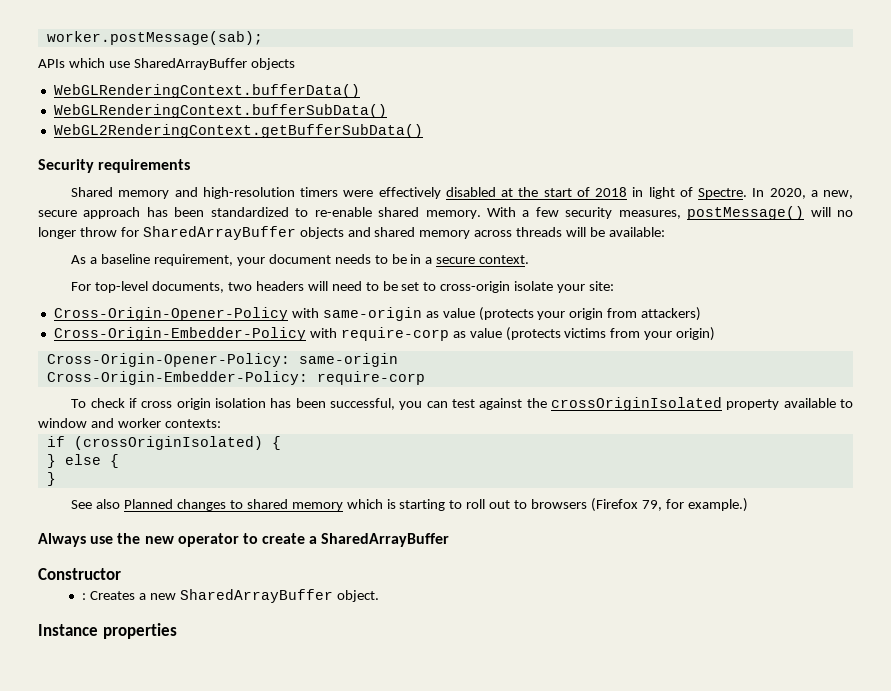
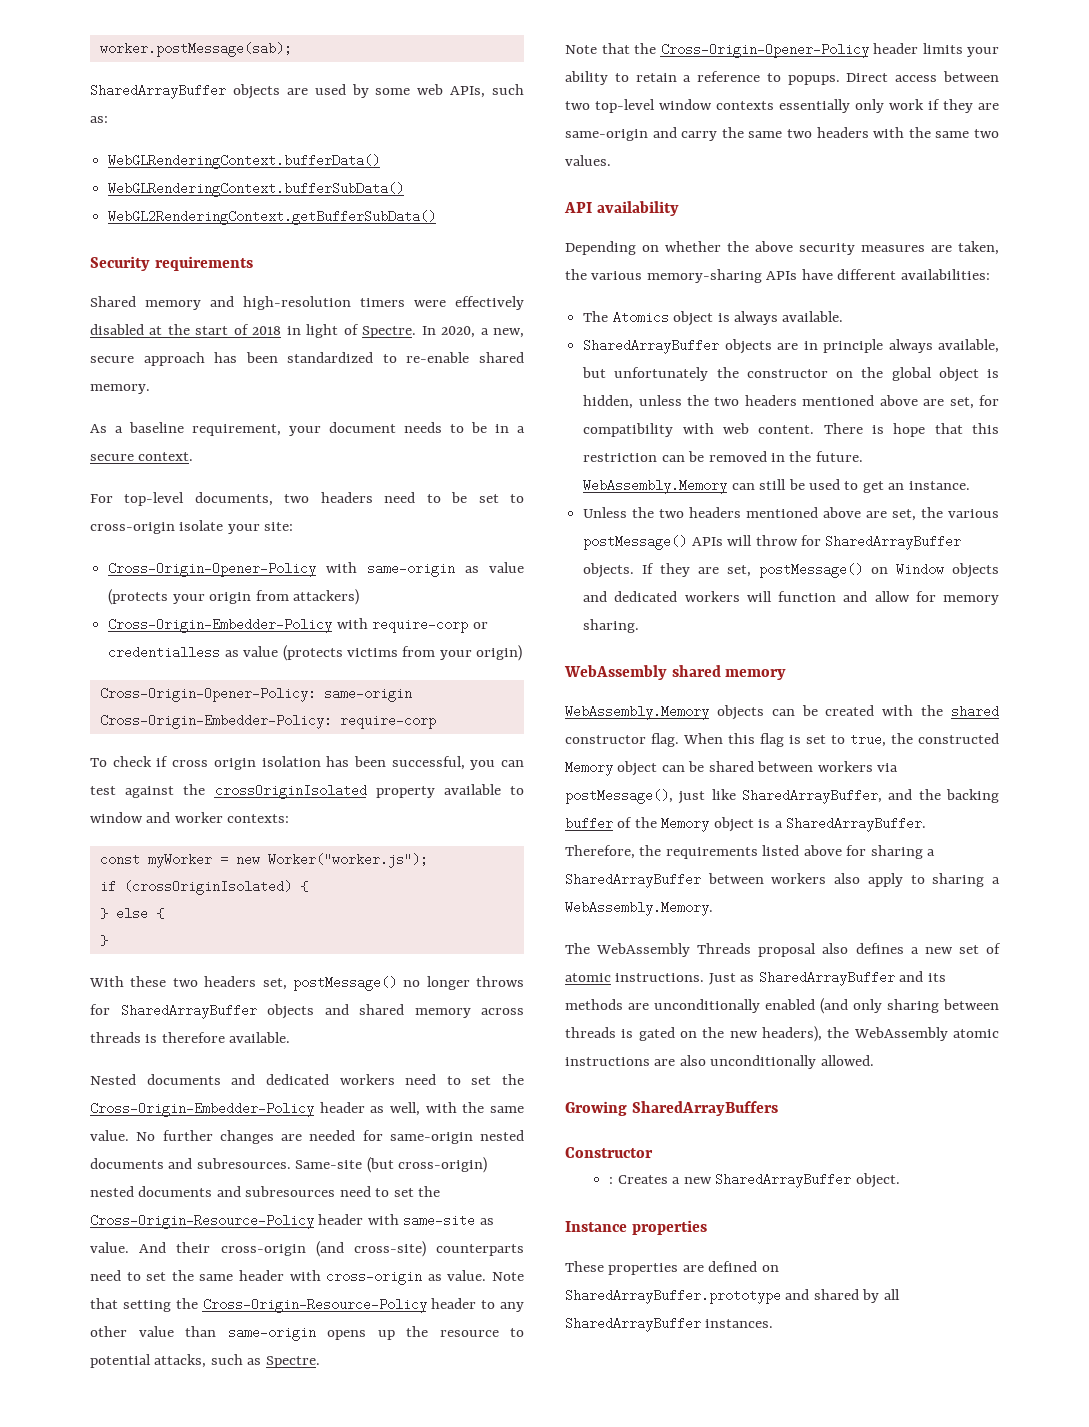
[38,58,295,70] APIs which use SharedArrayBuffer objects -> [90,84,524,99] [90,116,108,123] SharedArrayBuffer objects are used by some web APIs, such as:
[486,206,853,220] [38,226,665,240] With a few security measures, postMessage() will no longer throw for SharedArrayBuffer objects and shared memory across threads will be available: -> (150, 389) none
[307,281,328,291] will -> (373, 497) none
(449, 334) none -> [472,622,488,629] [108,646,221,659] or credentialless
(221, 423) none -> [99,853,428,868] // const myWorker = new Worker("worker.js");
[71,498,748,512] [38,533,450,547] See also Planned changes to shared memory which is starting to roll out to browsers (Firefox 79, for example.) // Always use the new operator to create a SharedArrayBuffer -> [89,976,524,991] [90,1004,524,1019] [90,1032,291,1043] [90,1074,524,1085] [90,1102,524,1117] [90,1130,524,1144] [90,1157,488,1173] [90,1186,441,1197] [90,1214,494,1229] [90,1241,524,1257] [90,1270,525,1285] [90,1298,524,1313] [90,1326,524,1341] [90,1354,320,1368] [565,43,999,58] [565,71,999,85] [565,99,999,113] [565,127,1000,141] [565,155,611,166] [564,201,679,216] [565,241,999,255] [565,269,990,283] [583,311,844,326] [583,339,999,354] [582,367,999,382] [583,395,1000,409] [583,423,999,437] [583,451,863,462] [583,479,970,494] [583,507,1000,521] [583,535,962,550] [583,563,999,578] [583,591,999,605] [583,619,640,633] [564,665,787,680] [565,705,999,720] [565,733,999,747] [565,761,899,776] [565,789,999,804] [565,817,927,832] [565,845,936,859] [565,873,1000,888] [565,901,713,916] [565,943,1001,957] [565,971,946,986] [565,998,999,1014] [565,1026,999,1042] [565,1055,874,1069] [565,1101,778,1116] With these two headers set, postMessage() no longer throws for SharedArrayBuffer objects and shared memory across threads is therefore available. // Nested documents and dedicated workers need to set the Cross-Origin-Embedder-Policy header as well, with the same value. No further changes are needed for same-origin nested documents and subresources. Same-site (but cross-origin) nested documents and subresources need to set the Cross-Origin-Resource-Policy header with same-site as value. And their cross-origin (and cross-site) counterparts need to set the same header with cross-origin as value. Note that setting the Cross-Origin-Resource-Policy header to any other value than same-origin opens up the resource to potential attacks, such as Spectre. // Note that the Cross-Origin-Opener-Policy header limits your ability to retain a reference to popups. Direct access between two top-level window contexts essentially only work if they are same-origin and carry the same two headers with the same two values. // API availability // Depending on whether the above security measures are taken, the various memory-sharing APIs have different availabilities: // The Atomics object is always available. // SharedArrayBuffer objects are in principle always available, but unfortunately the constructor on the global object is hidden, unless the two headers mentioned above are set, for compatibility with web content. There is hope that this restriction can be removed in the future. WebAssembly.Memory can still be used to get an instance. // Unless the two headers mentioned above are set, the various postMessage() APIs will throw for SharedArrayBuffer objects. If they are set, postMessage() on Window objects and dedicated workers will function and allow for memory sharing. // WebAssembly shared memory // WebAssembly.Memory objects can be created with the shared constructor flag. When this flag is set to true, the constructed Memory object can be shared between workers via postMessage(), just like SharedArrayBuffer, and the backing buffer of the Memory object is a SharedArrayBuffer. Therefore, the requirements listed above for sharing a SharedArrayBuffer between workers also apply to sharing a WebAssembly.Memory. // The WebAssembly Threads proposal also defines a new set of atomic instructions. Just as SharedArrayBuffer and its methods are unconditionally enabled (and only sharing between threads is gated on the new headers), the WebAssembly atomic instructions are also unconditionally allowed. // Growing SharedArrayBuffers
(177, 631) none -> [565,1261,779,1275] [565,1289,900,1304] [565,1317,774,1332] // These properties are defined on SharedArrayBuffer.prototype and shared by all SharedArrayBuffer instances.

